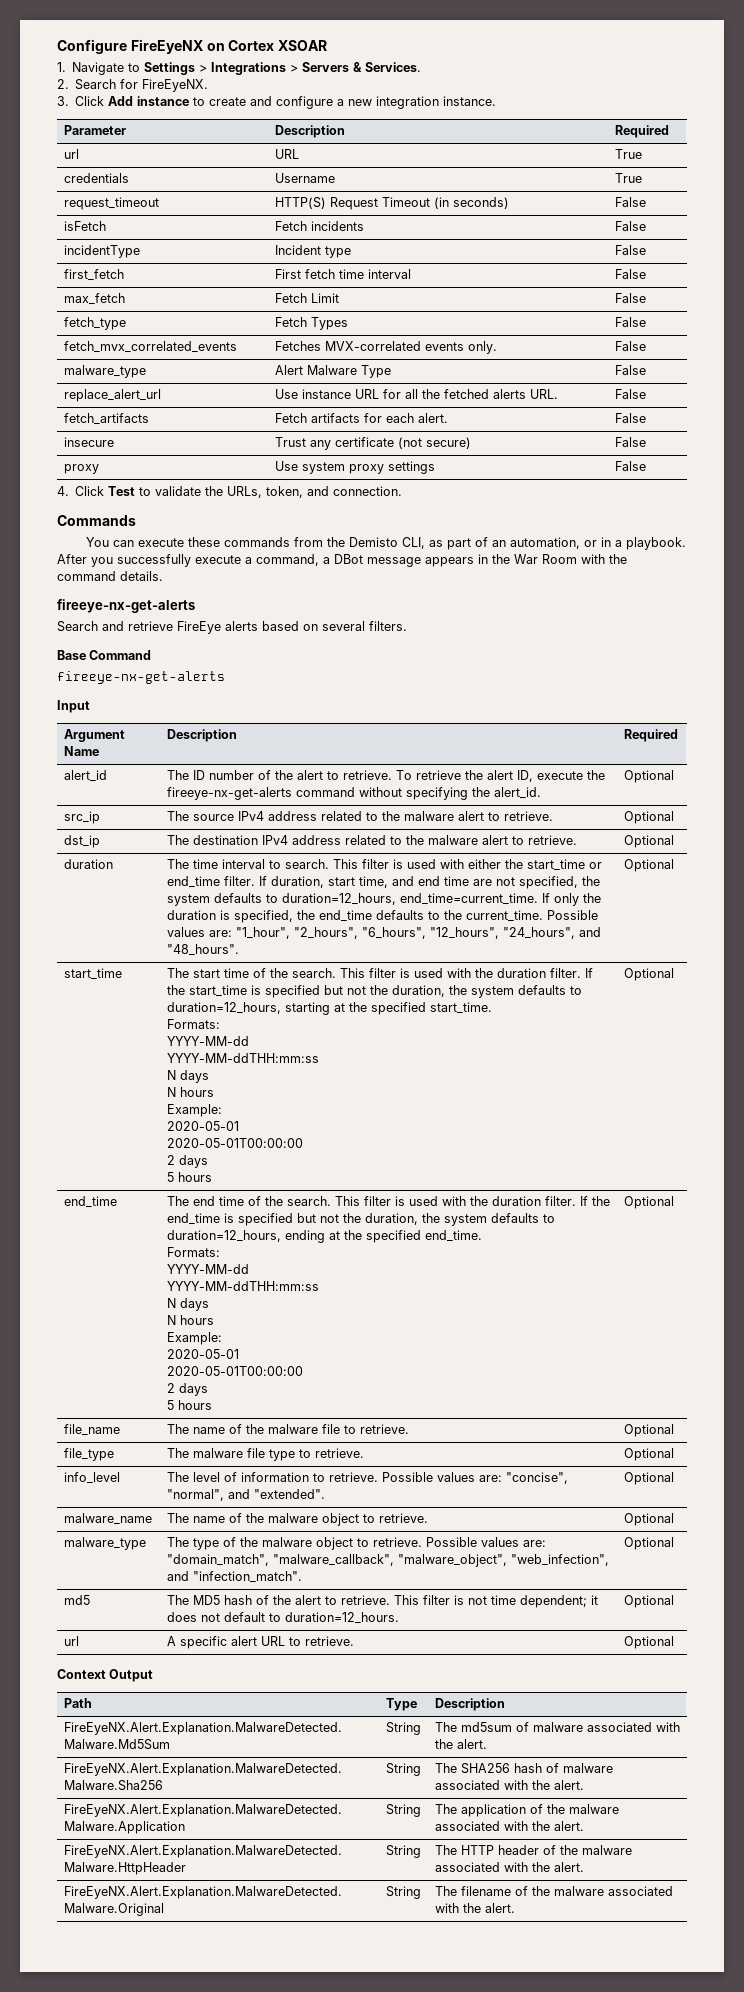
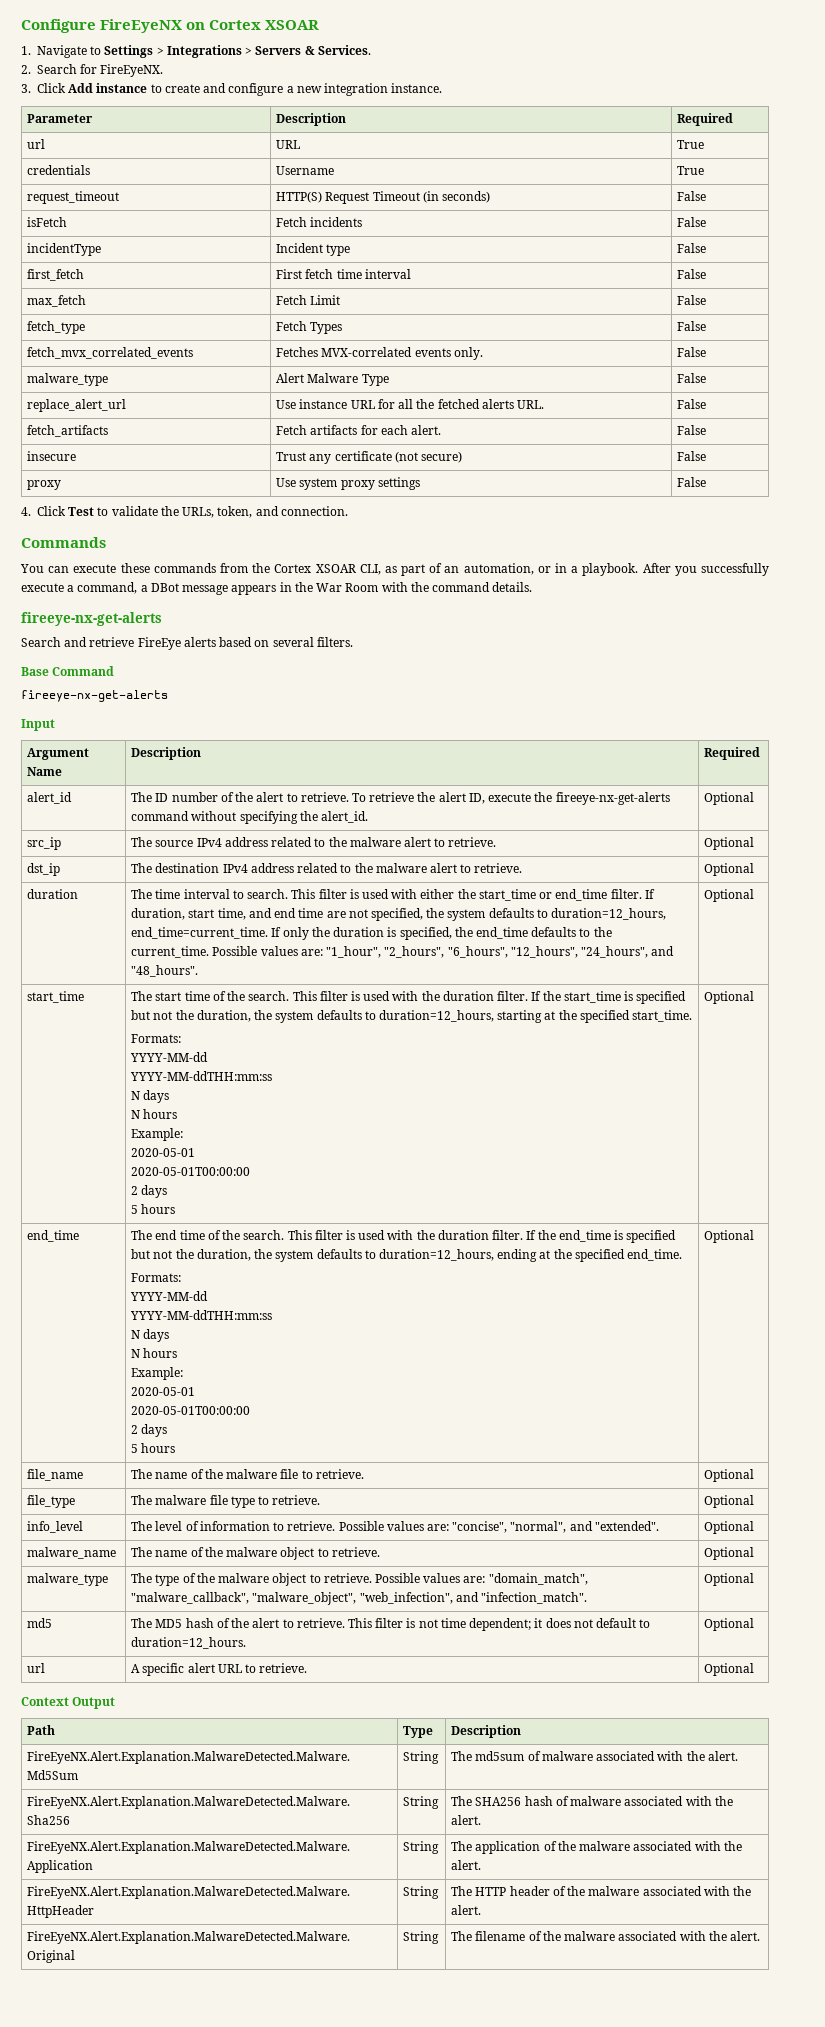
[349,537,399,547] Demisto -> [274,564,356,573] Cortex XSOAR

